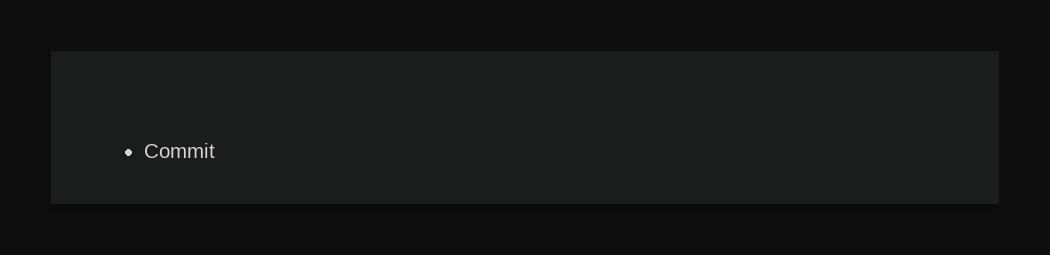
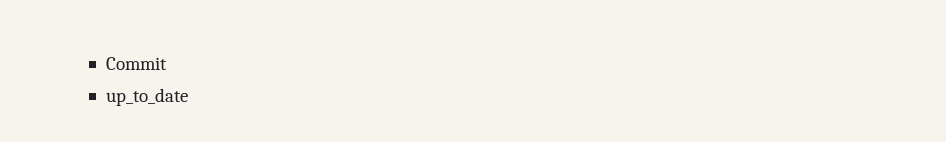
(215, 150) none -> [105,88,188,106] // up_to_date

